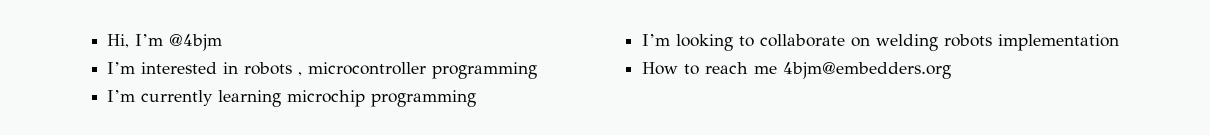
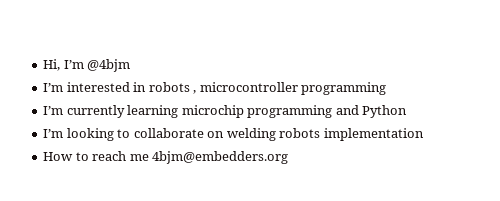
(477, 98) none -> [335,105,408,118] and Python

